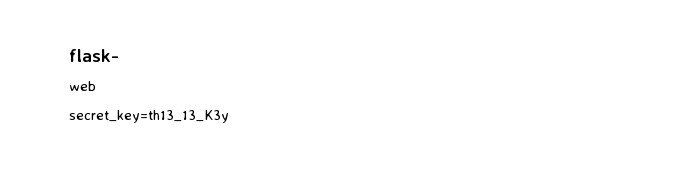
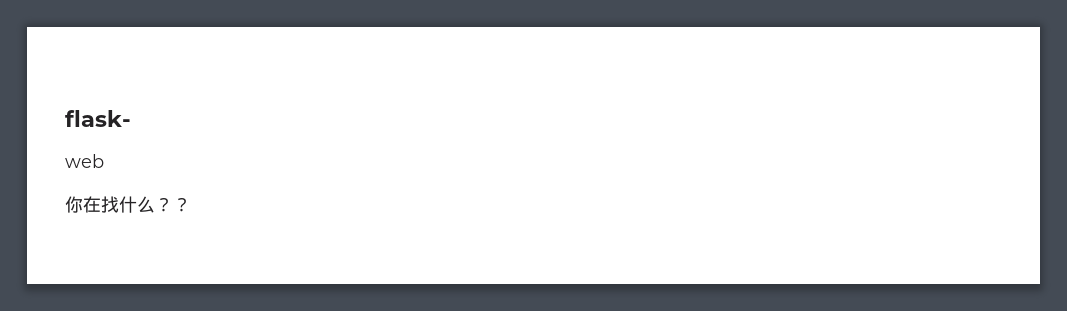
[69,110,229,123] secret_key=th13_13_K3y -> [65,196,191,213] 你在找什么？？

